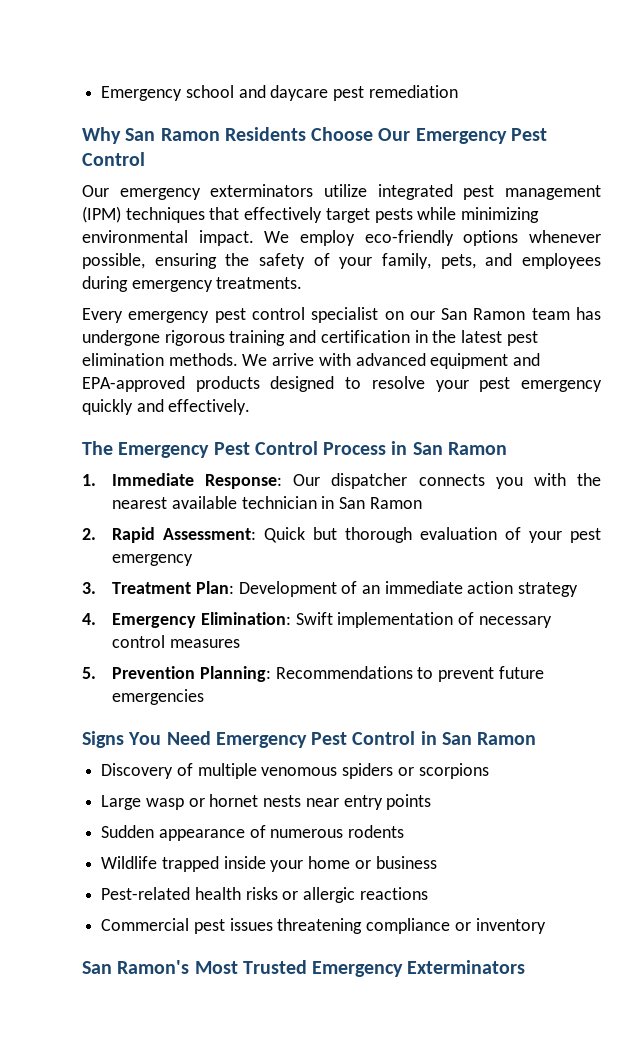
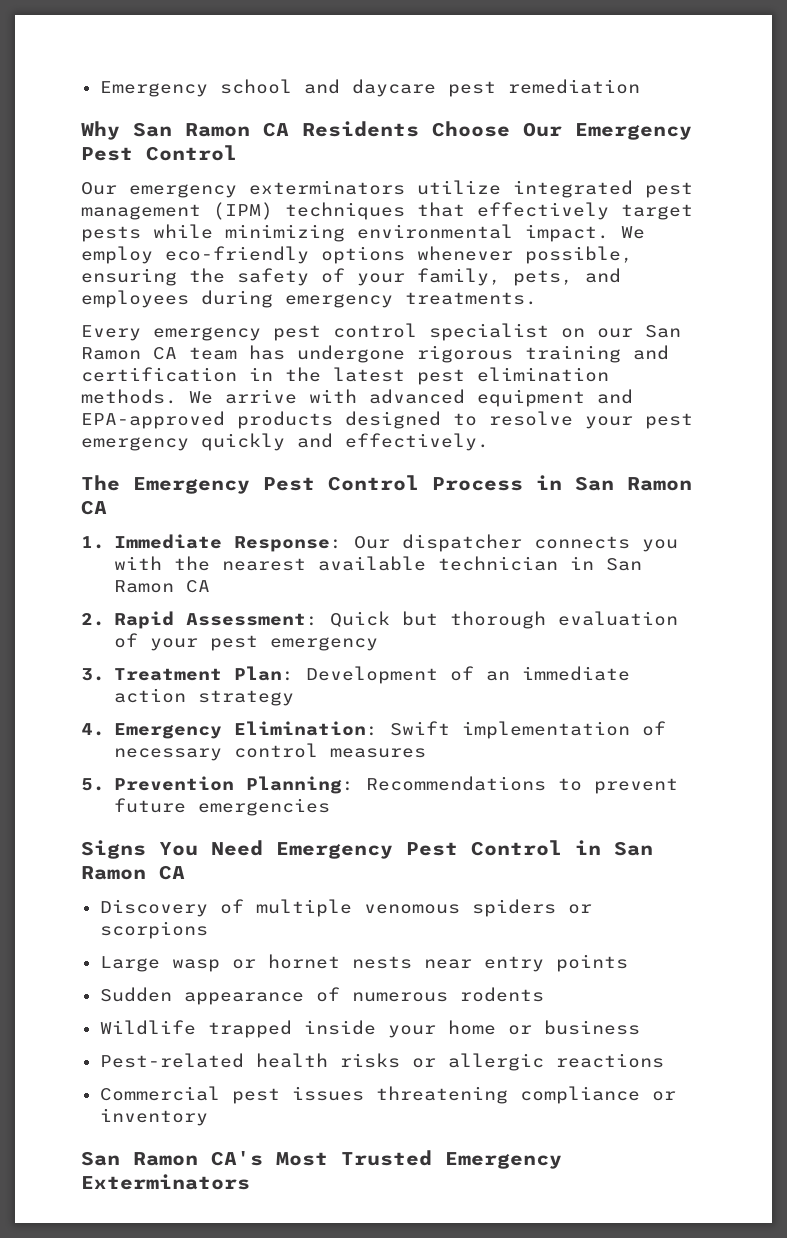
(220, 134) none -> [263,122,289,137] CA
(526, 314) none -> [153,347,177,360] CA
(507, 448) none -> [81,500,107,515] CA
(422, 503) none -> [185,580,210,593] CA
(537, 738) none -> [159,865,185,880] CA
[117,960,190,974] Ramon's -> [133,1151,263,1166] Ramon CA's

